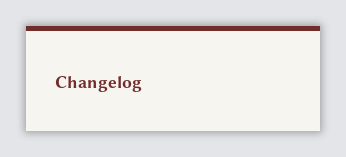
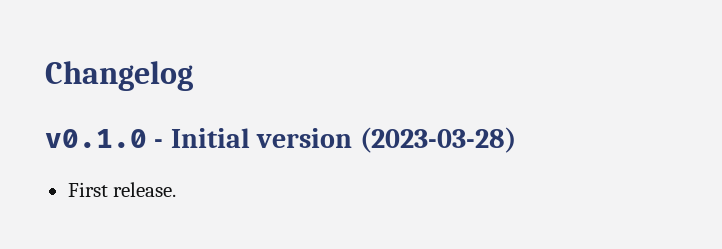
(142, 84) none -> [45,127,516,153] [67,182,177,197] // v0.1.0 - Initial version (2023-03-28) // First release.

